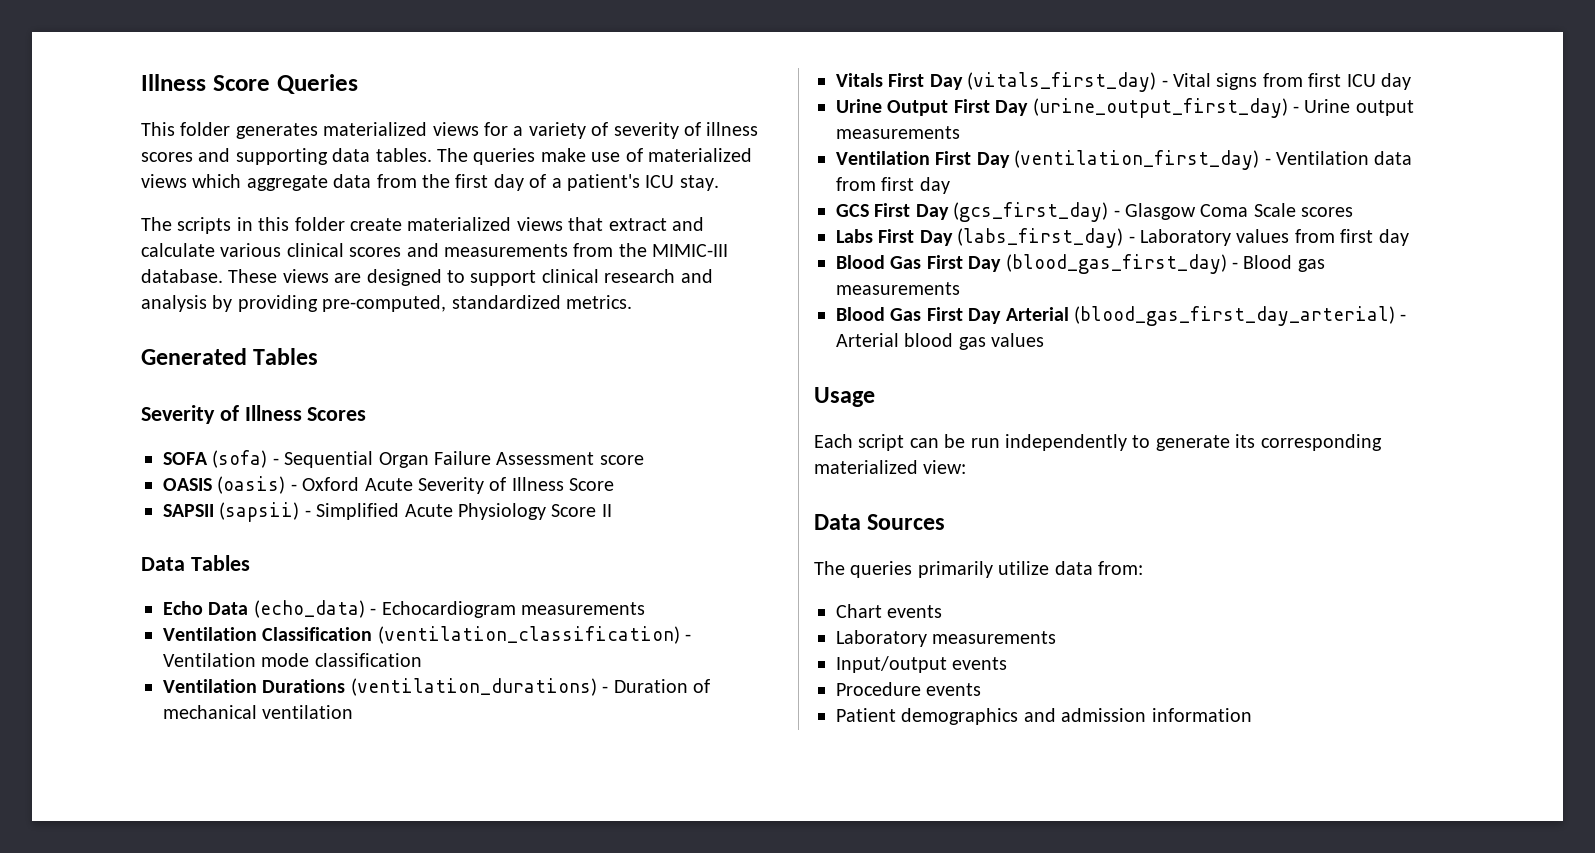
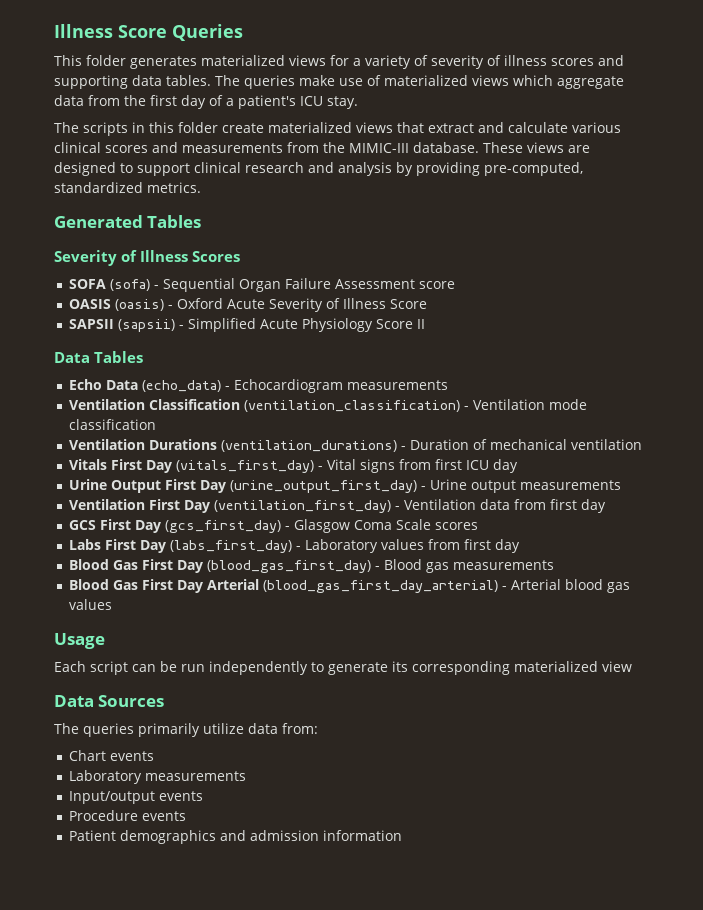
[923,460,967,474] view: -> [602,661,632,672] view

